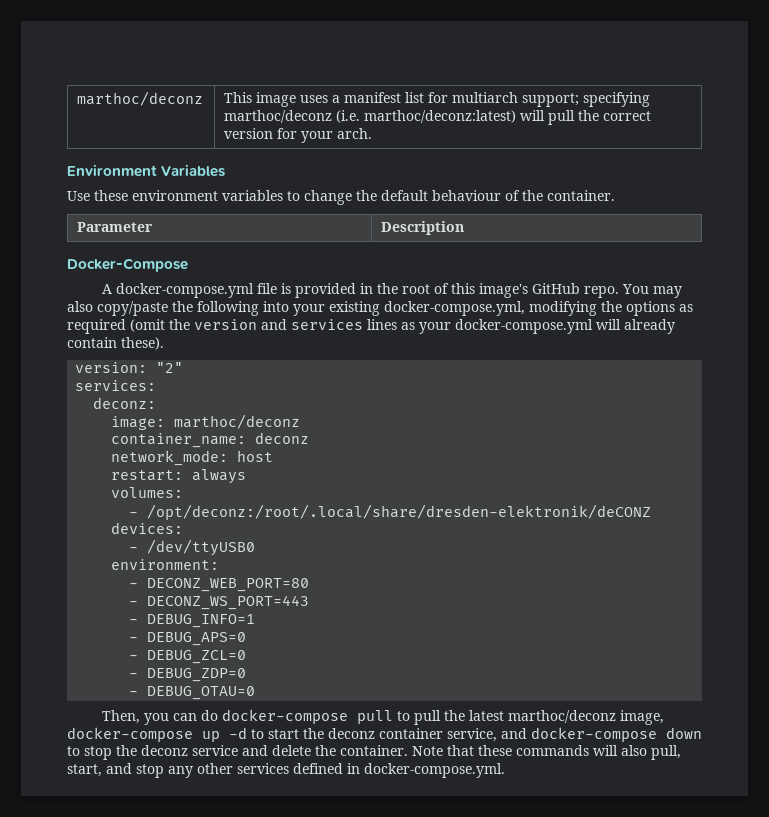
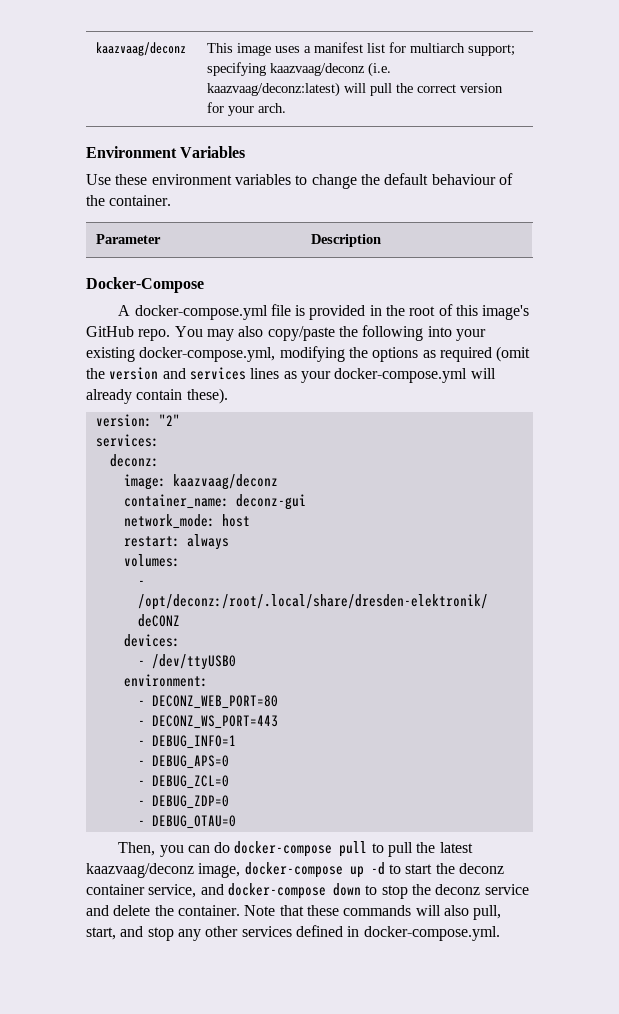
[77,91,204,106] marthoc/deconz -> [96,42,187,56] kaazvaag/deconz
[224,110,517,123] marthoc/deconz (i.e. marthoc/deconz:latest) -> [270,62,392,77] [207,82,341,97] kaazvaag/deconz (i.e. kaazvaag/deconz:latest)
[174,414,301,429] marthoc/deconz -> [172,474,278,490] kaazvaag/deconz
[255,432,310,444] deconz -> [235,494,306,510] deconz-gui
[508,710,617,723] marthoc/deconz -> [86,863,194,878] kaazvaag/deconz

